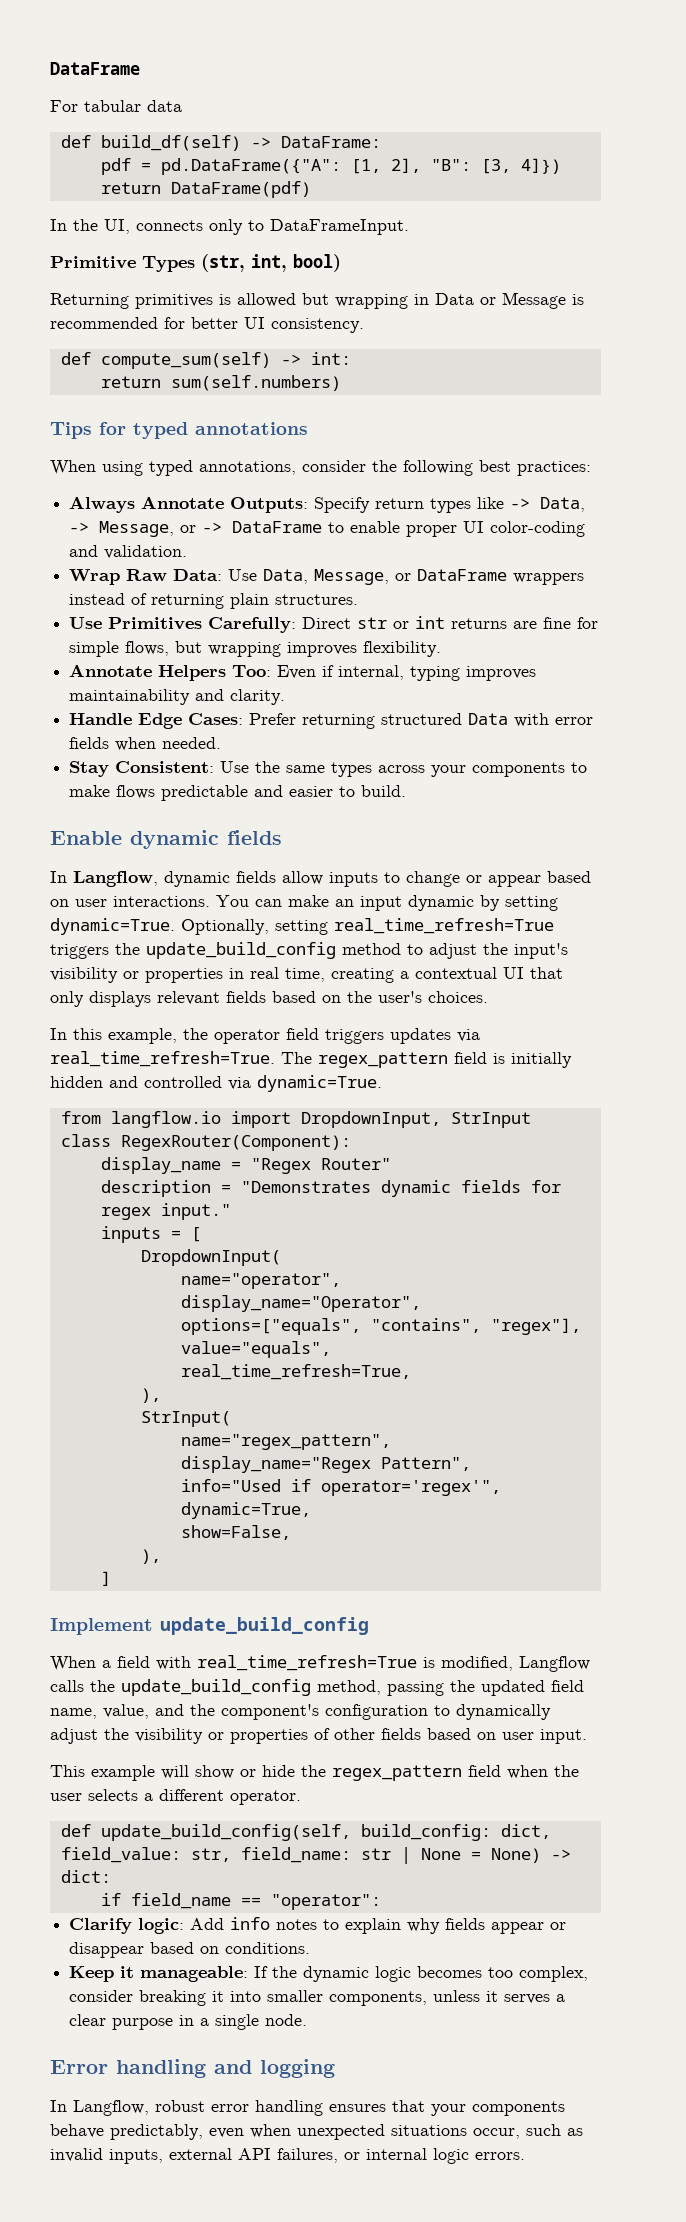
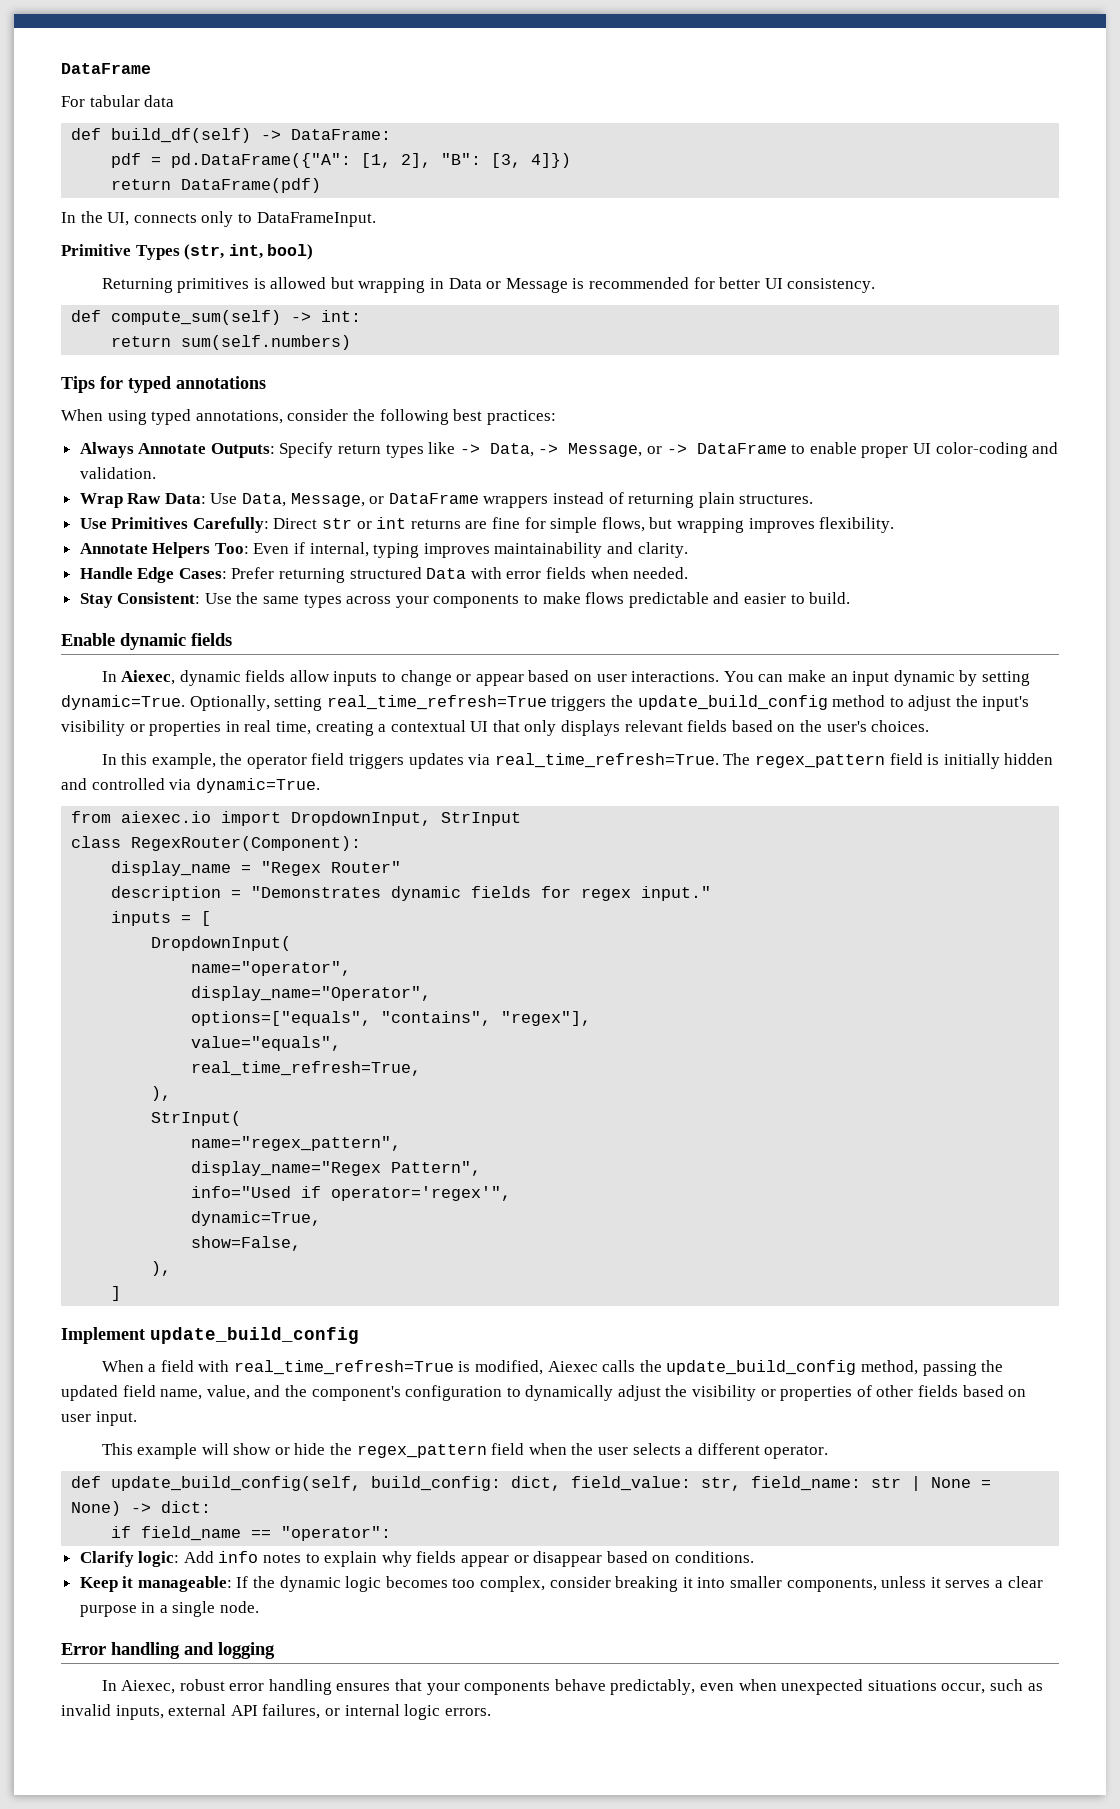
[73,871,158,887] Langflow, -> [121,670,176,685] Aiexec,
[110,1111,221,1128] langflow.io -> [121,811,212,823] aiexec.io
[519,1656,590,1672] Langflow -> [547,1361,598,1372] Aiexec
[73,2100,149,2116] Langflow, -> [121,1680,176,1694] Aiexec,

